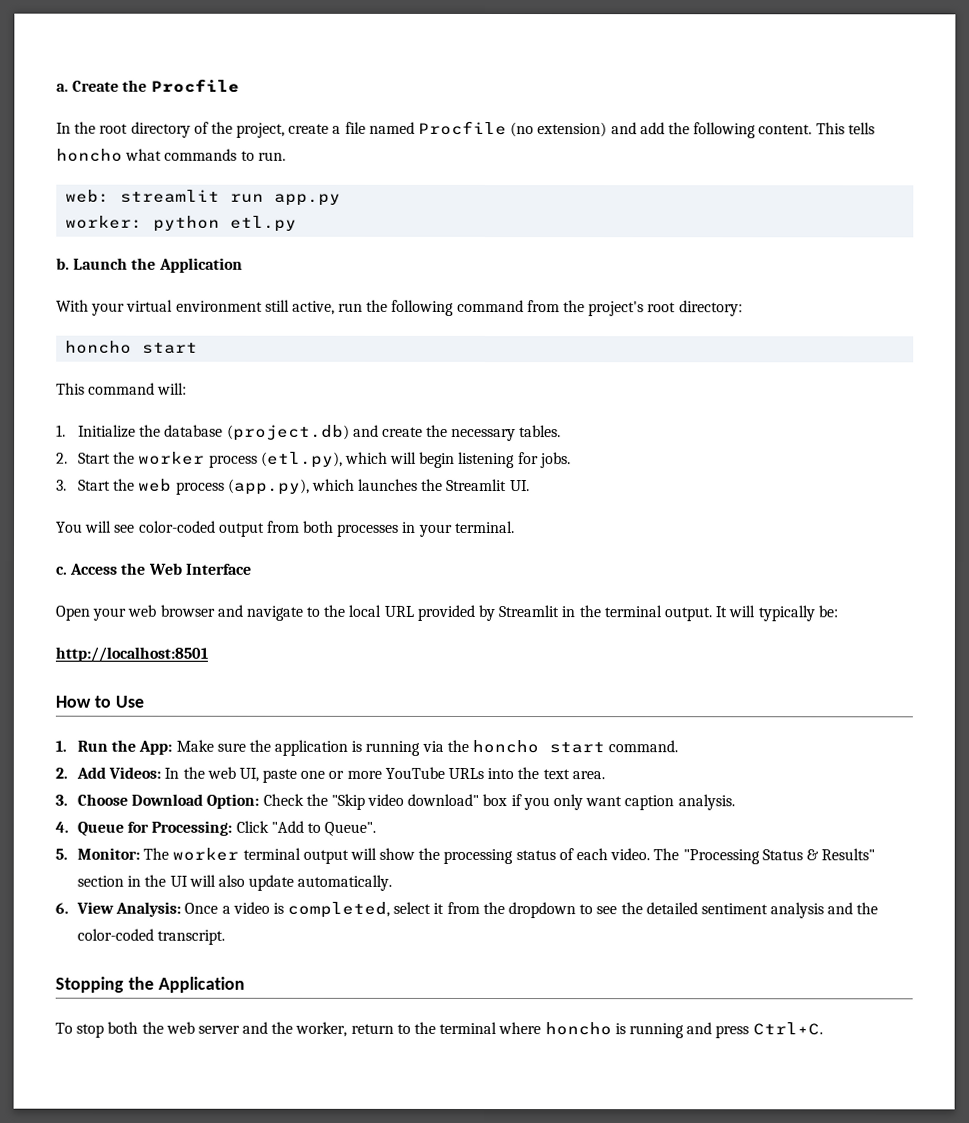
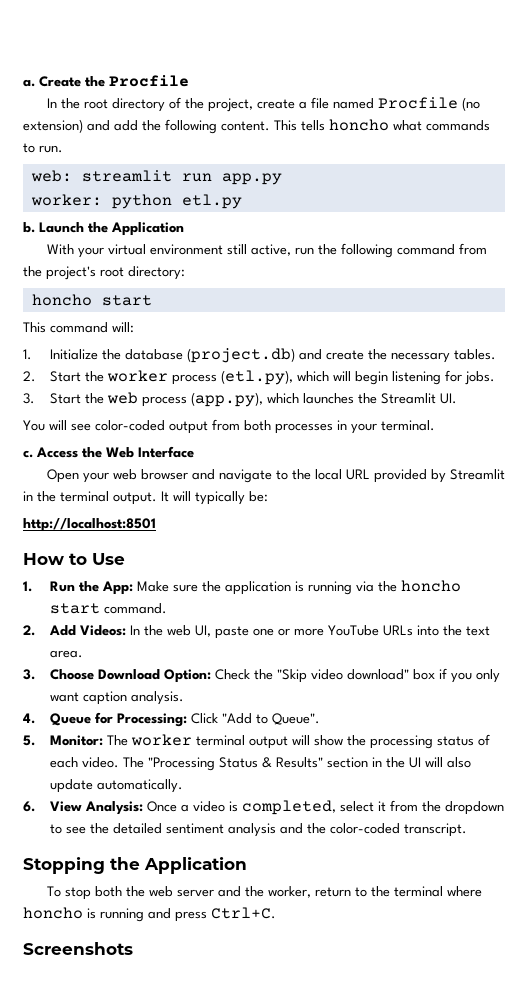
(823, 1029) none -> [23,942,133,955] // Screenshots

